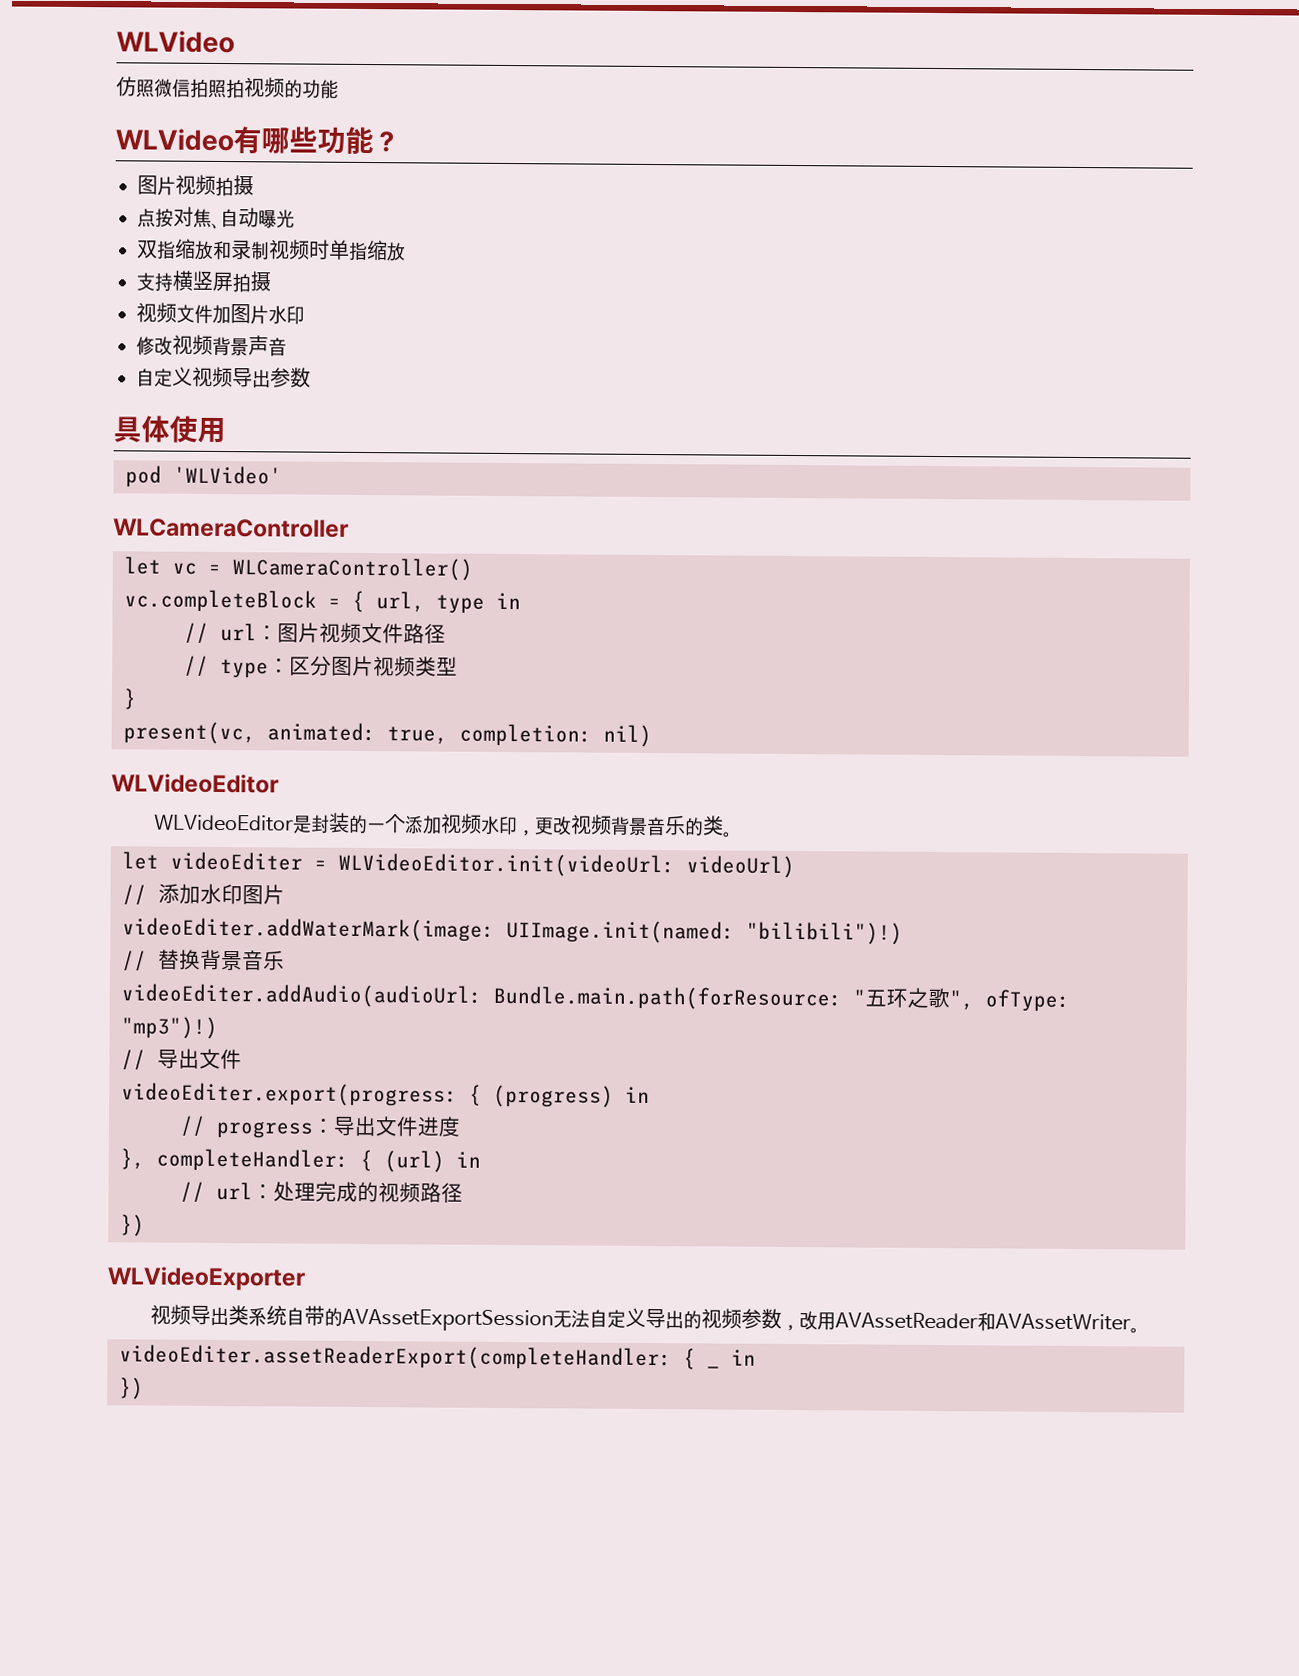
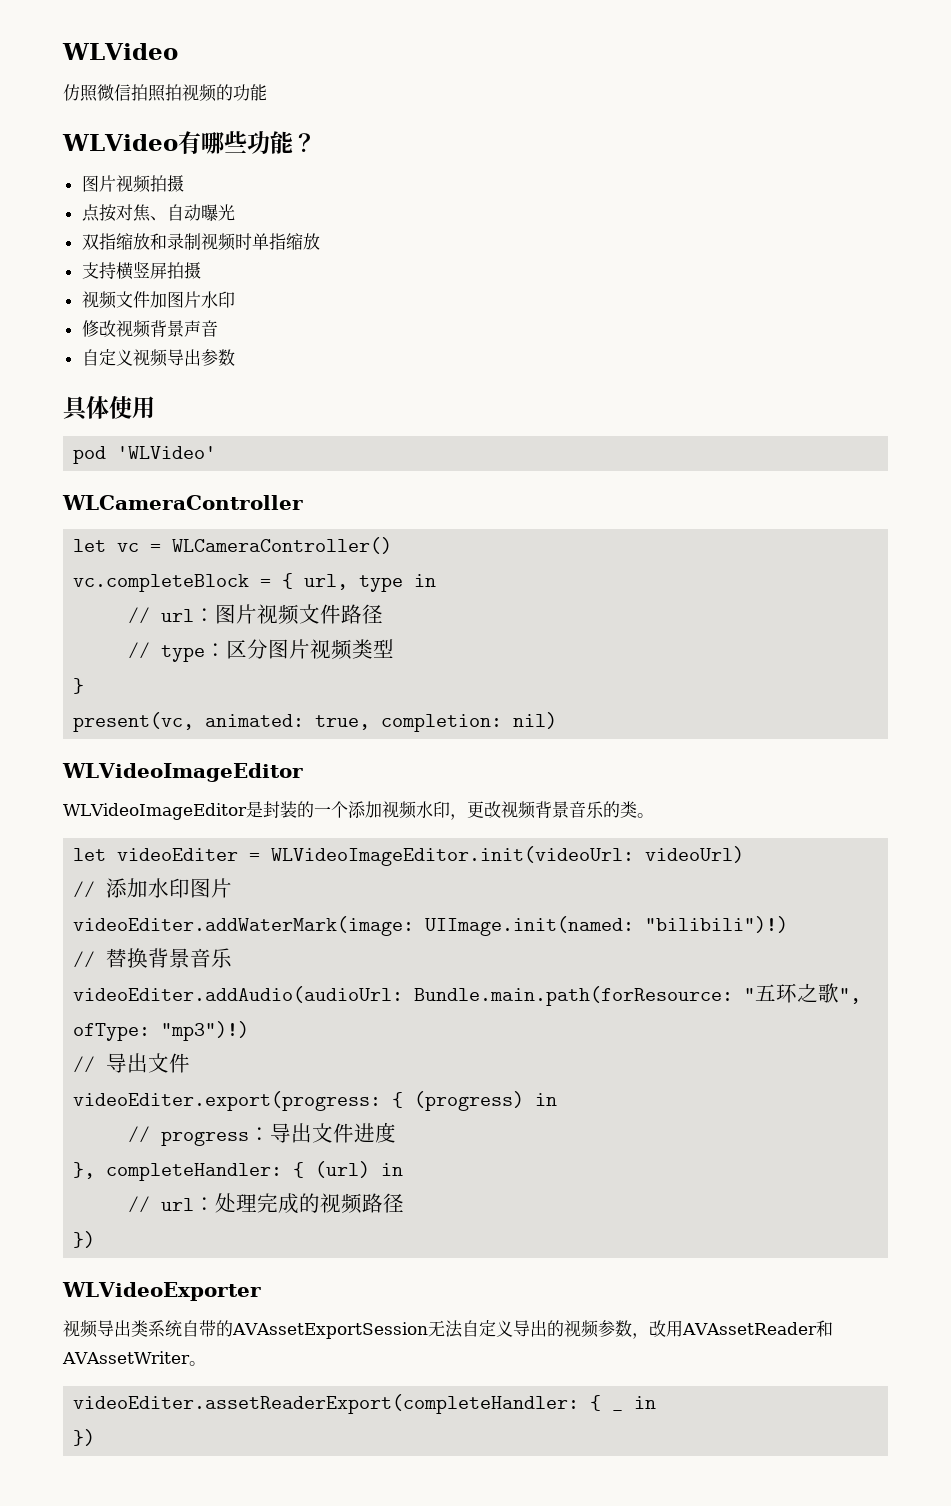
[111,773,279,794] [153,814,294,832] WLVideoEditor // WLVideoEditor -> [62,763,303,782] [63,803,247,820] WLVideoImageEditor // WLVideoImageEditor
[338,852,675,878] WLVideoEditor.init(videoUrl: -> [271,846,635,866] WLVideoImageEditor.init(videoUrl:

